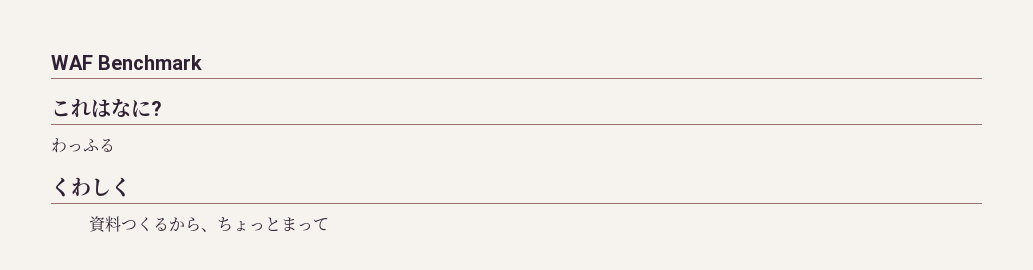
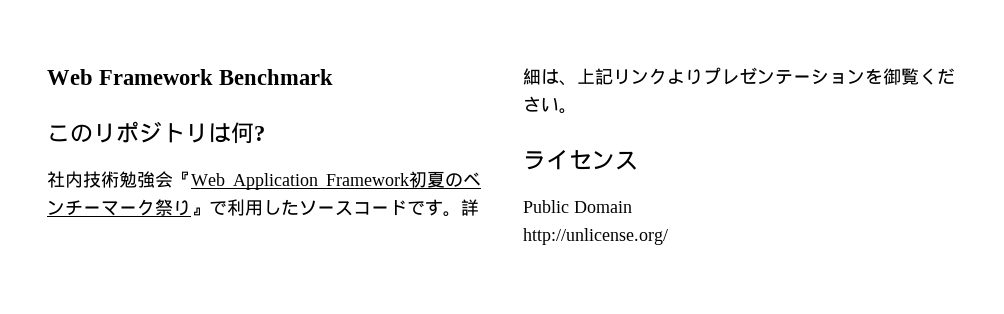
[51,55,93,70] WAF -> [47,69,214,85] Web Framework
[71,98,162,118] [51,138,115,153] [51,177,131,197] [88,216,329,233] れはなに? // わっふる // くわしく // 資料つくるから、ちょっとまって -> [70,121,265,144] [47,171,481,190] [47,199,479,217] [523,67,955,86] [523,96,577,114] [523,150,638,170] [523,200,632,213] [523,228,668,245] のリポジトリは何? // 社内技術勉強会『Web Application Framework初夏のベンチーマーク祭り』で利用したソースコードです。詳細は、上記リンクよりプレゼンテーションを御覧ください。 // ライセンス // Public Domain // http://unlicense.org/

